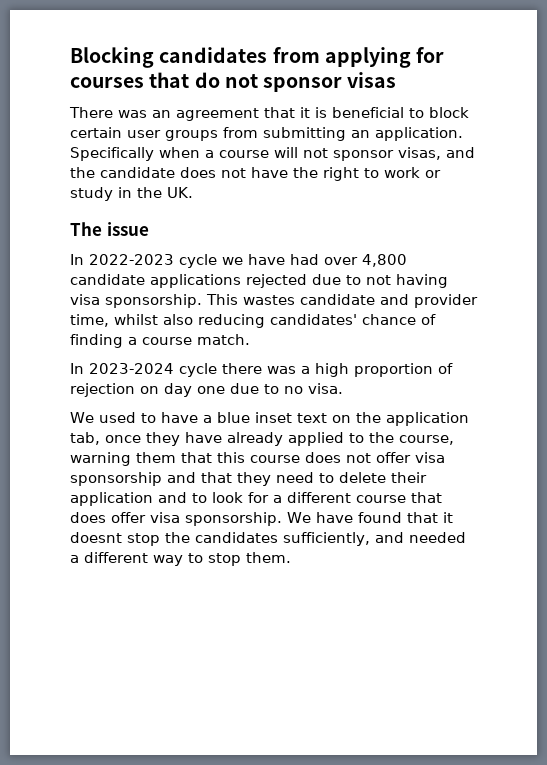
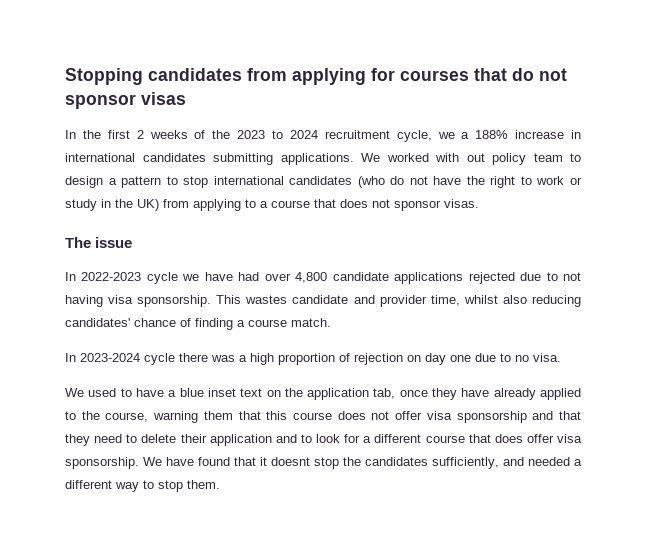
[70,47,154,68] Blocking -> [65,68,143,85] Stopping
[69,107,469,121] [70,127,463,141] [70,147,475,161] [70,167,216,178] There was an agreement that it is beneficial to block certain user groups from submitting an application. Specifically when a course will not sponsor visas, and the candidate does -> [65,130,581,142] [65,153,581,165] [65,176,405,188] In the first 2 weeks of the 2023 to 2024 recruitment cycle, we a 188% increase in international candidates submitting applications. We worked with out policy team to design a pattern to stop international candidates (who do
[167,187,193,198] UK. -> [137,199,479,211] UK) from applying to a course that does not sponsor visas.

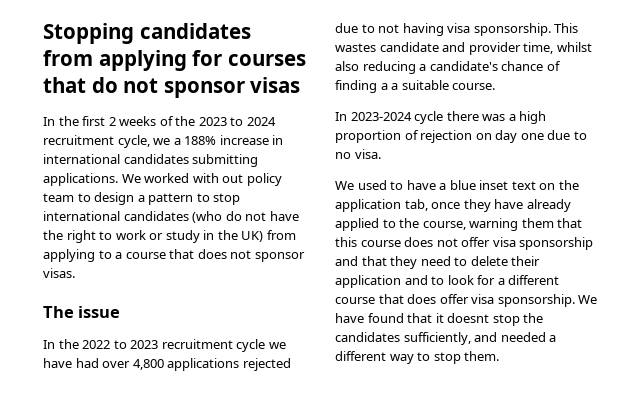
[81,272,142,281] 2022-2023 -> [58,339,233,349] the 2022 to 2023 recruitment
[332,272,389,281] candidate -> (164, 364) none
[65,318,130,327] candidates' -> [419,61,498,71] a candidate's
[248,318,331,327] course match. -> [391,80,496,90] a suitable course.

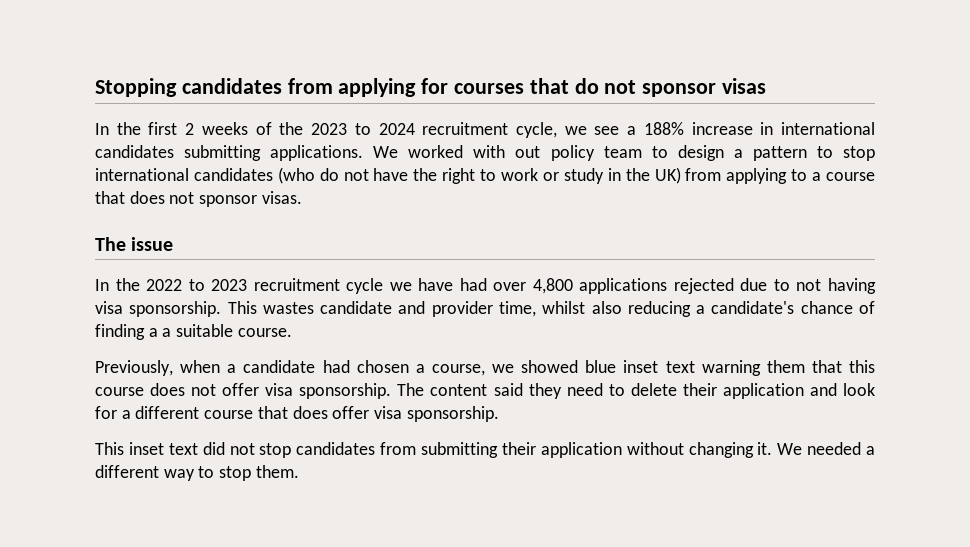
(171, 141) none -> [594,126,620,135] see
[335,111,547,124] [335,130,587,143] [335,149,381,159] [335,180,579,190] [335,199,571,212] [335,218,466,231] In 2023-2024 cycle there was a high proportion of rejection on day one due to no visa. // We used to have a blue inset text on the application tab, once they have already applied to the course, -> [95,360,695,376] Previously, when a candidate had chosen a course, we showed blue inset text
[519,237,594,250] [335,256,387,266] sponsorship and that -> [299,383,523,399] sponsorship. The content said
[431,276,445,285] to -> (837, 389) none
[578,295,598,304] [335,313,544,326] [335,332,498,345] We have found that it doesnt stop the candidates sufficiently, and -> [95,442,803,458] // This inset text did not stop candidates from submitting their application without changing it. We

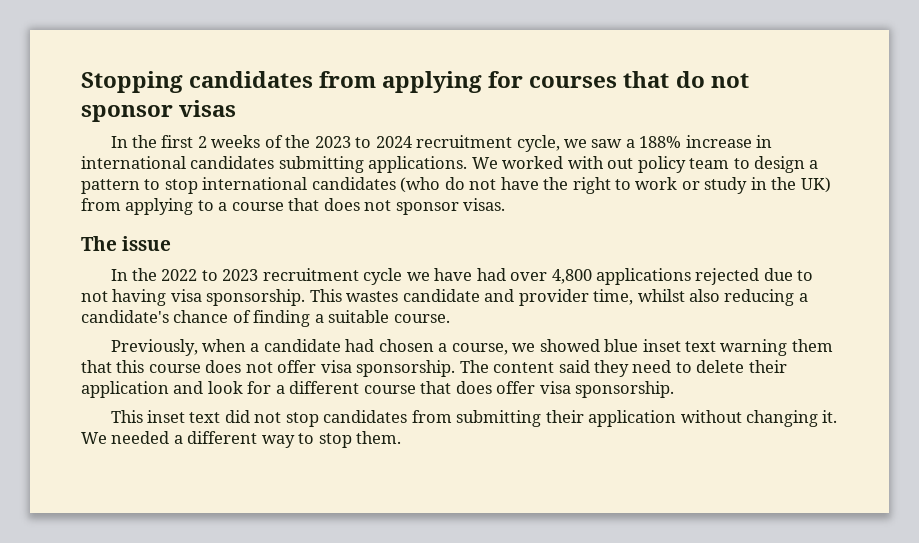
[594,126,620,135] see -> [591,139,623,148] saw
[162,328,172,337] a -> (324, 318) none

